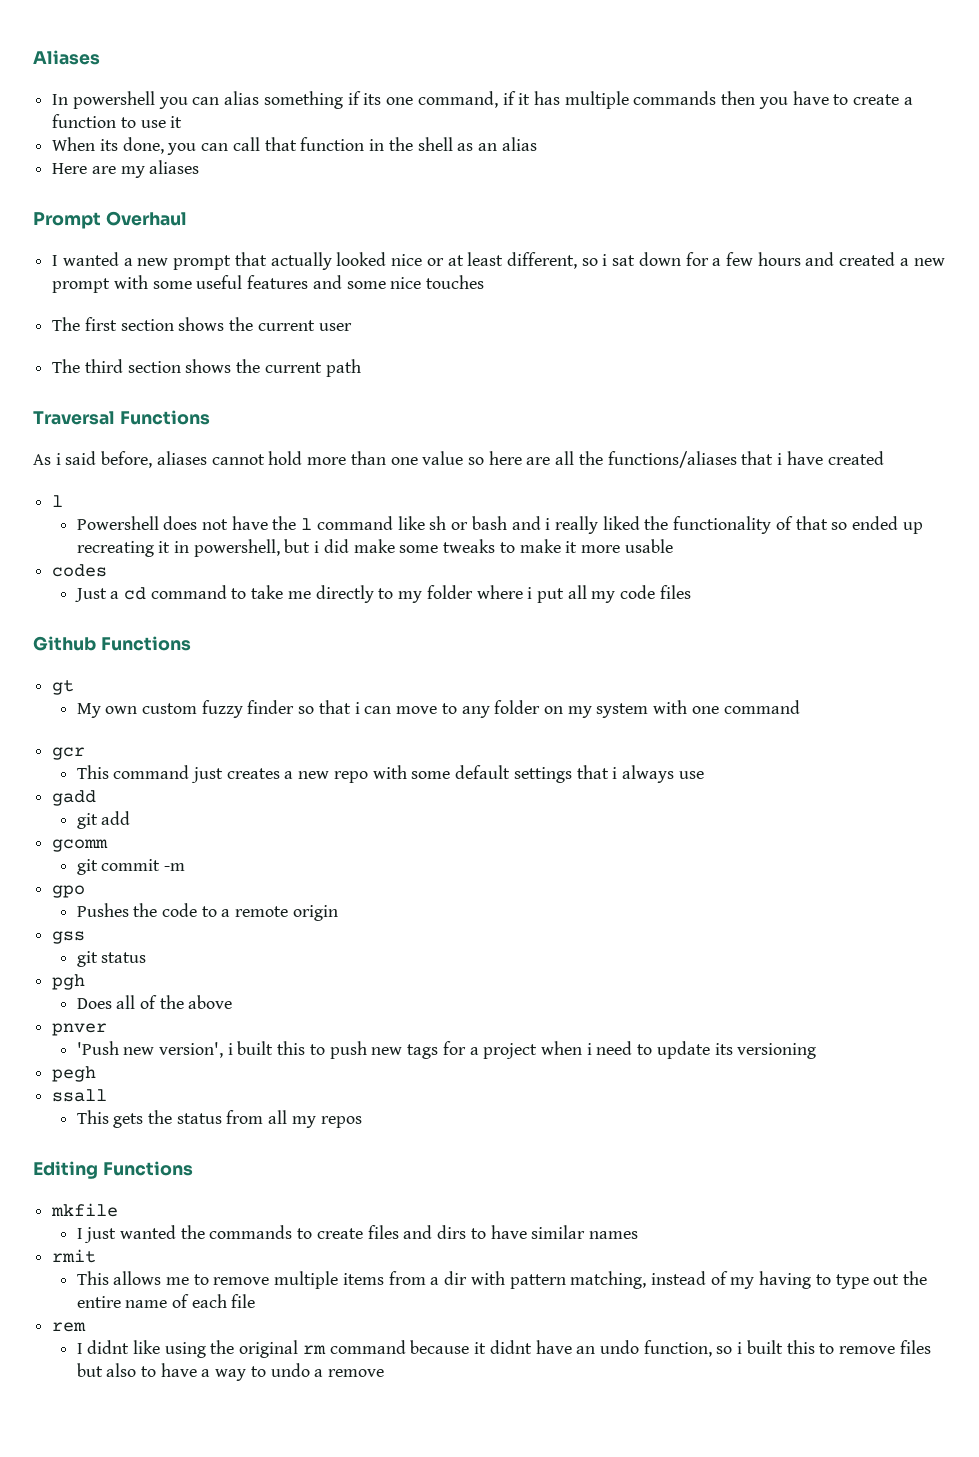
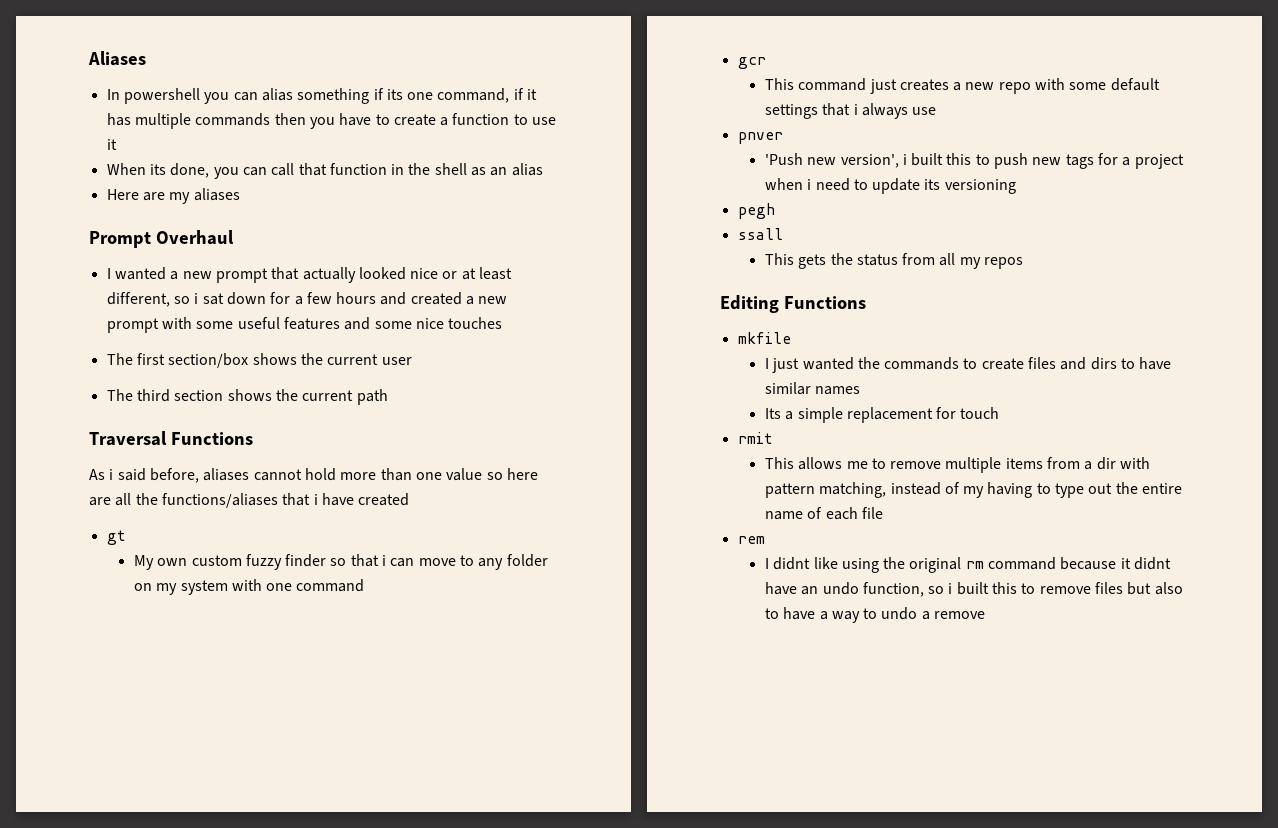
[120,319,174,331] section -> [168,353,249,368] section/box
[52,495,64,507] [76,516,923,534] [76,539,673,557] [52,564,108,577] [74,585,691,603] [33,636,191,651] // l // Powershell does not have the l command like sh or bash and i really liked the functionality of that so ended up recreating it in powershell, but i did make some tweaks to make it more usable // codes // Just a cd command to take me directly to my folder where i put all my code files // Github Functions -> (410, 499) none
[52,790,97,806] [76,811,131,829] [52,839,109,852] [76,859,185,875] [52,885,86,898] [76,903,338,921] [52,931,86,944] [76,951,147,967] [52,974,86,990] [76,995,233,1009] // gadd // git add // gcomm // git commit -m // gpo // Pushes the code to a remote origin // gss // git status // pgh // Does all of the above -> (937, 111) none
(638, 1235) none -> [764,407,1000,423] // Its a simple replacement for touch

